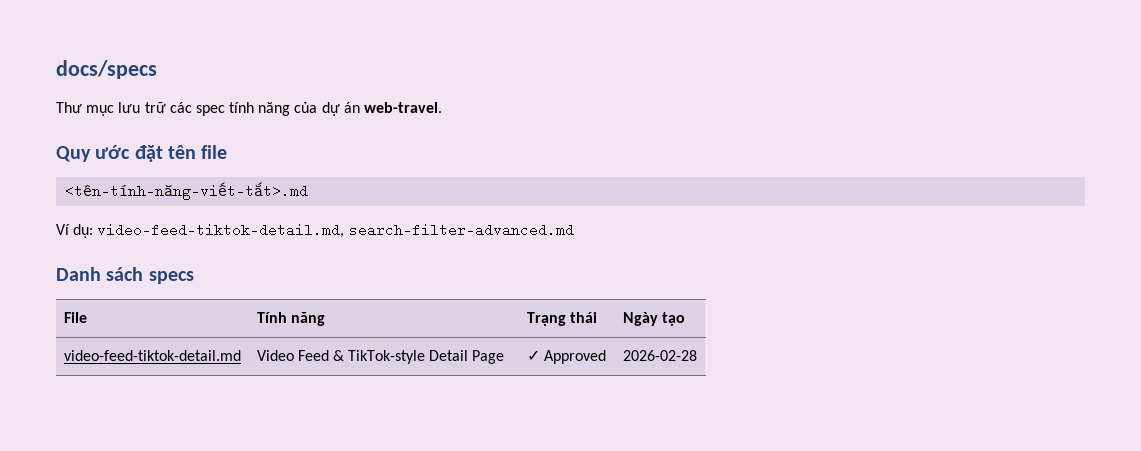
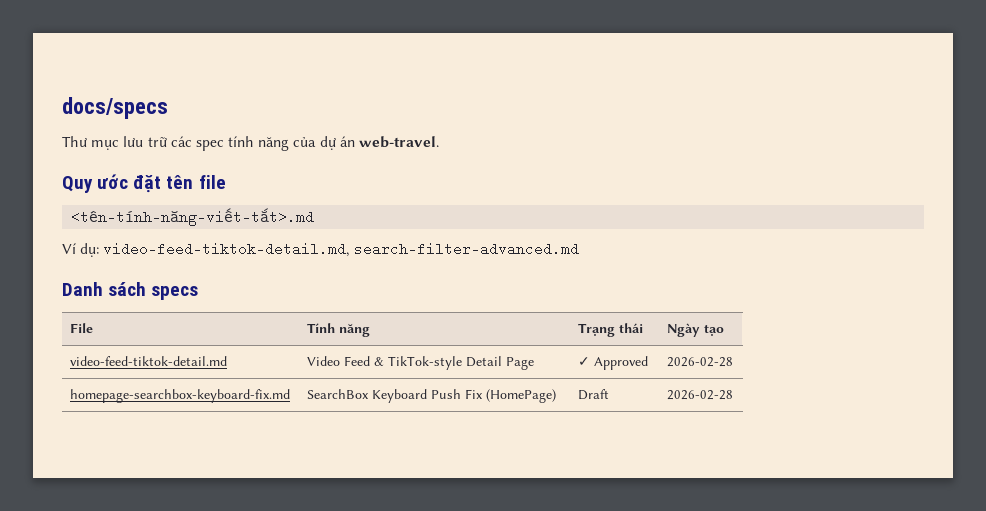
(697, 355) none -> [70,389,291,403] [307,389,557,403] [578,389,610,400] [667,390,734,400] // homepage-searchbox-keyboard-fix.md | SearchBox Keyboard Push Fix (HomePage) | Draft | 2026-02-28

